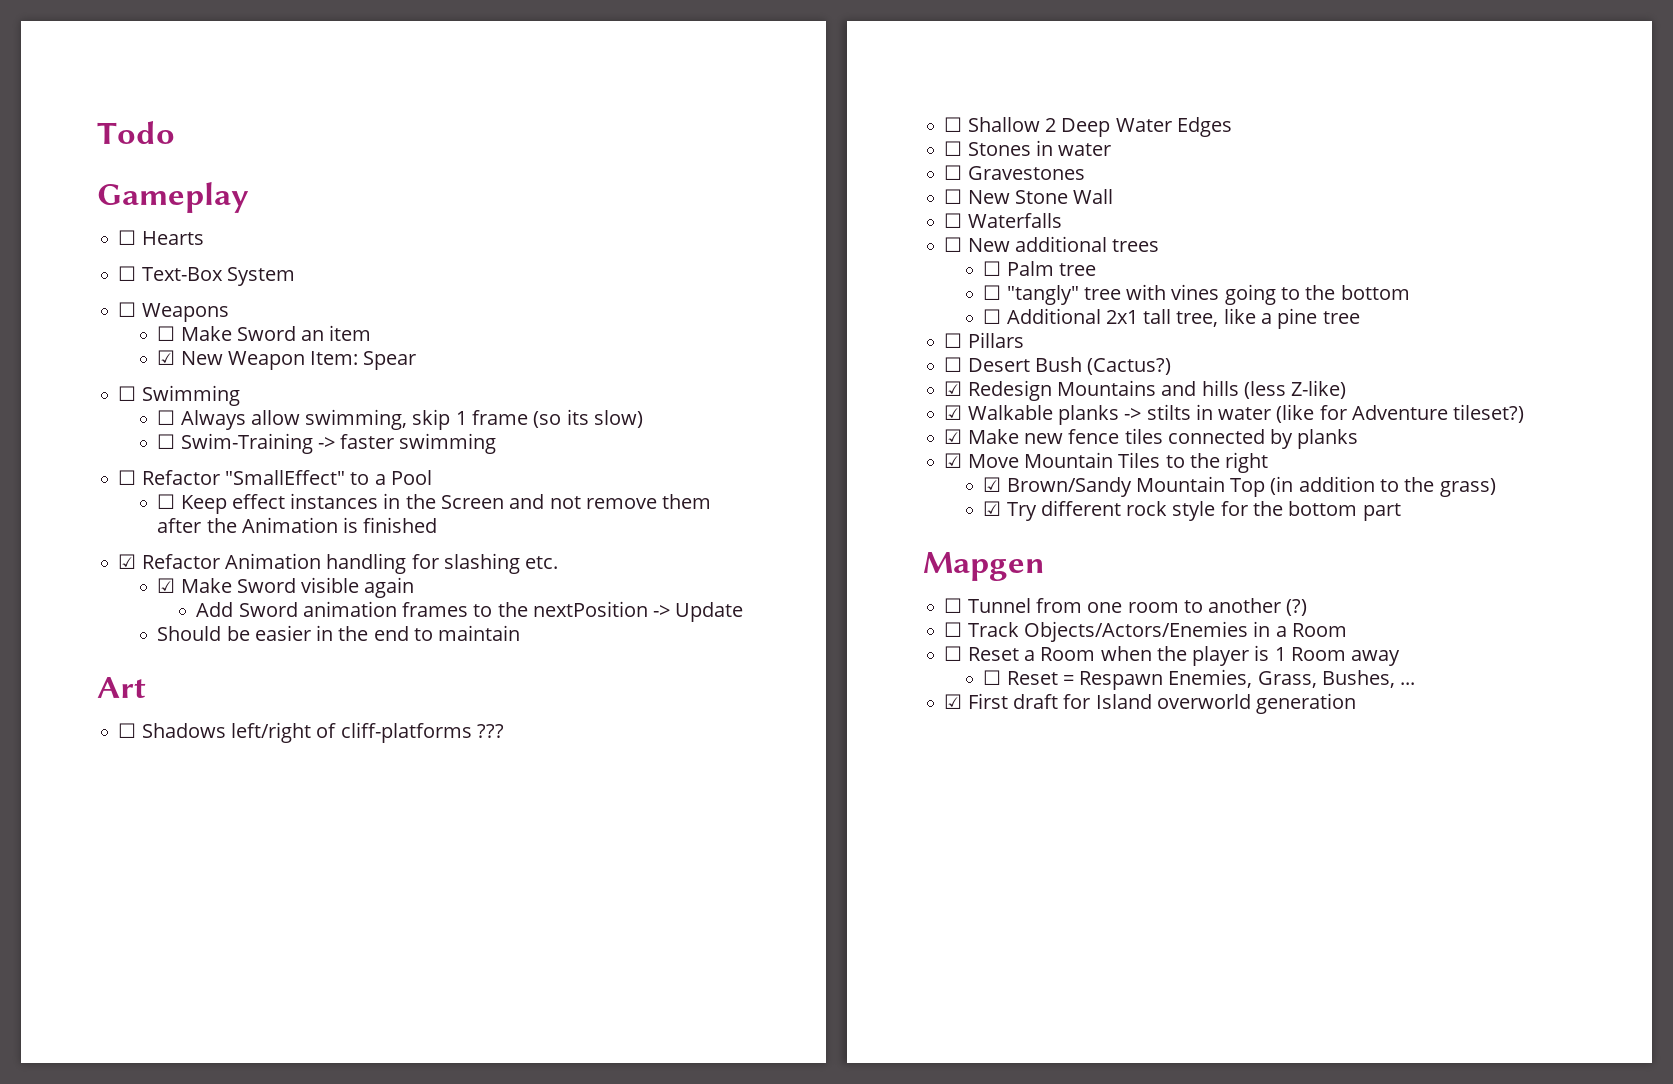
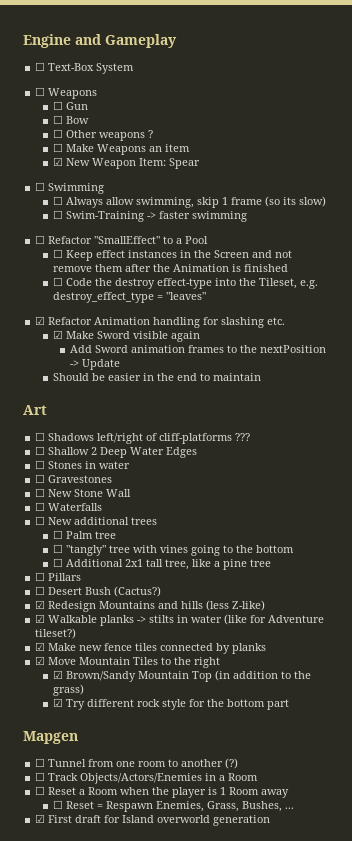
[97,121,175,144] Todo // -> [23,34,101,48] Engine and
[118,230,204,245] // ☐ Hearts -> (177, 41) none
(229, 312) none -> [52,101,88,110] [52,115,89,124] [52,129,153,141] // ☐ Gun // ☐ Bow // ☐ Other weapons ?
[236,326,296,341] Sword -> [96,144,146,155] Weapons
(438, 525) none -> [52,277,318,289] [52,292,206,303] // ☐ Code the destroy effect-type into the Tileset, e.g. destroy_effect_type = "leaves"

